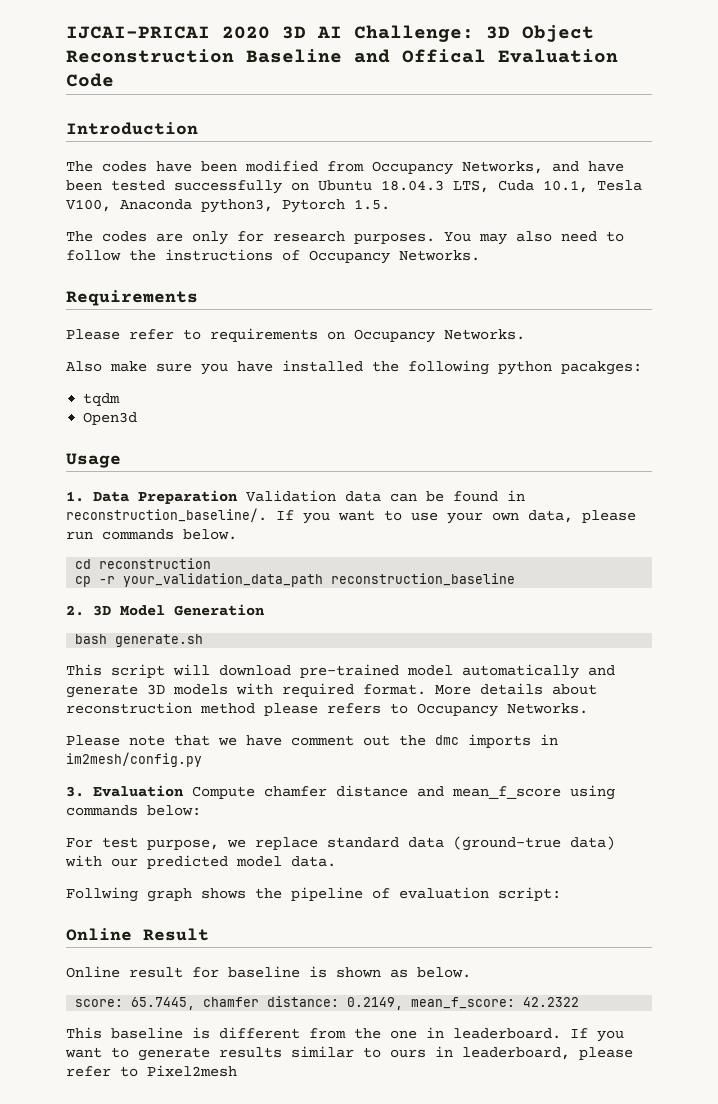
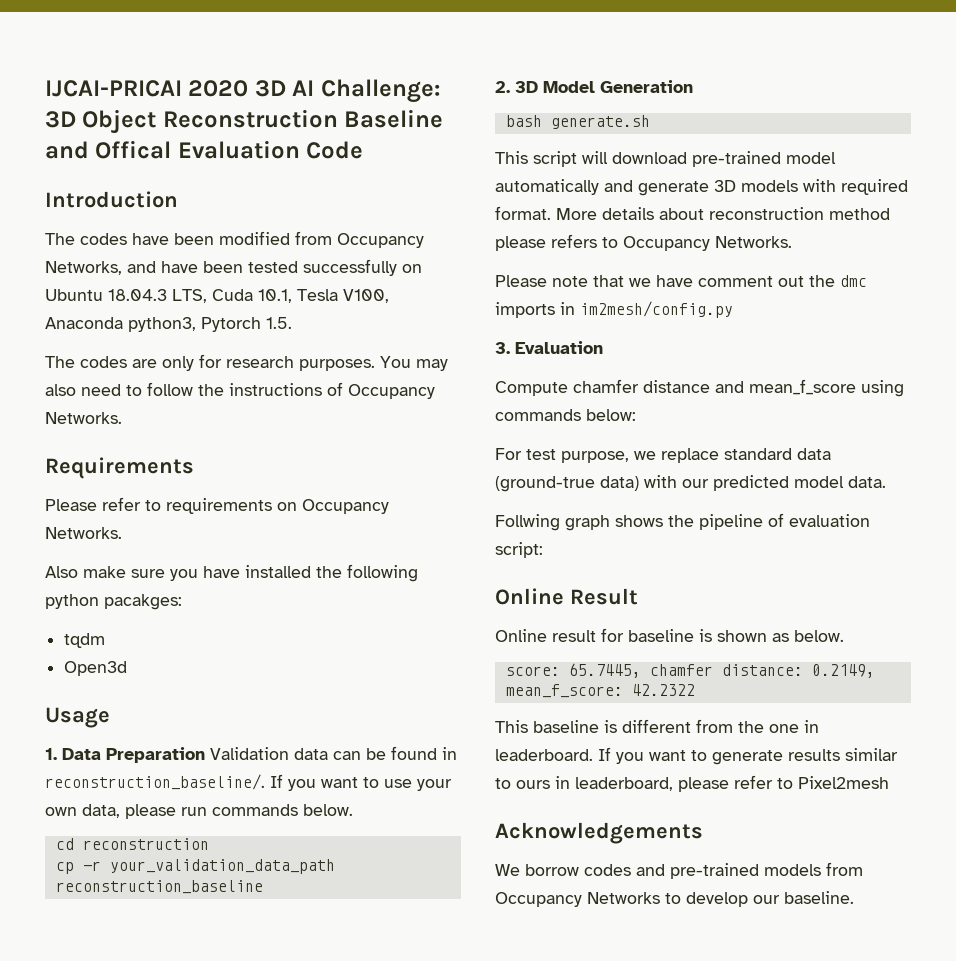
(184, 791) none -> (603, 347) //
(237, 1071) none -> [495,822,703,844] [495,862,863,879] [495,891,854,907] // Acknowledgements // We borrow codes and pre-trained models from Occupancy Networks to develop our baseline.

